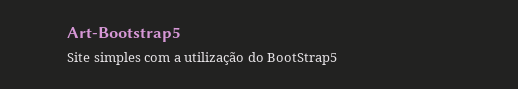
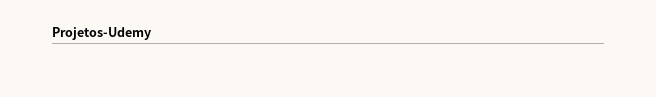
[67,27,180,42] [67,52,338,65] Art-Bootstrap5 // Site simples com a utilização do BootStrap5 -> [52,27,151,40] Projetos-Udemy

